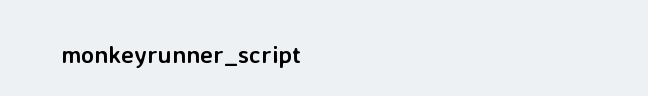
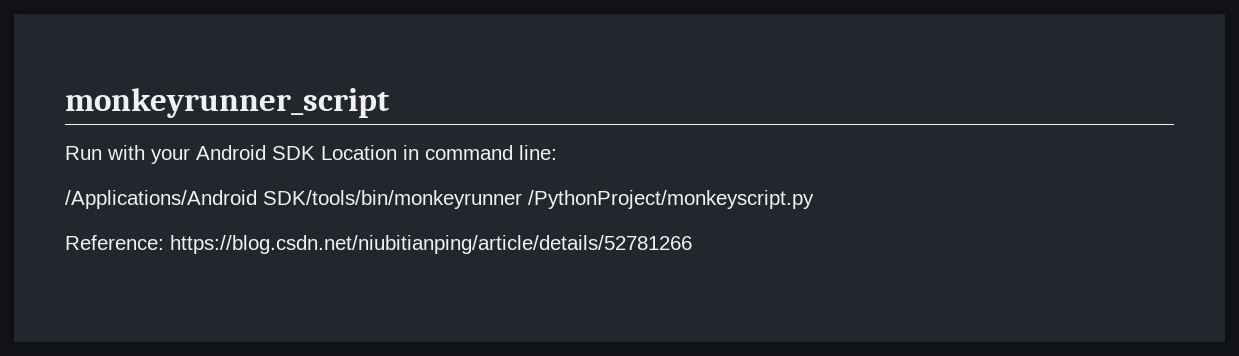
(301, 57) none -> [65,145,557,164] [65,190,814,209] [65,235,692,254] // Run with your Android SDK Location in command line: // /Applications/Android SDK/tools/bin/monkeyrunner /PythonProject/monkeyscript.py // Reference: https://blog.csdn.net/niubitianping/article/details/52781266

